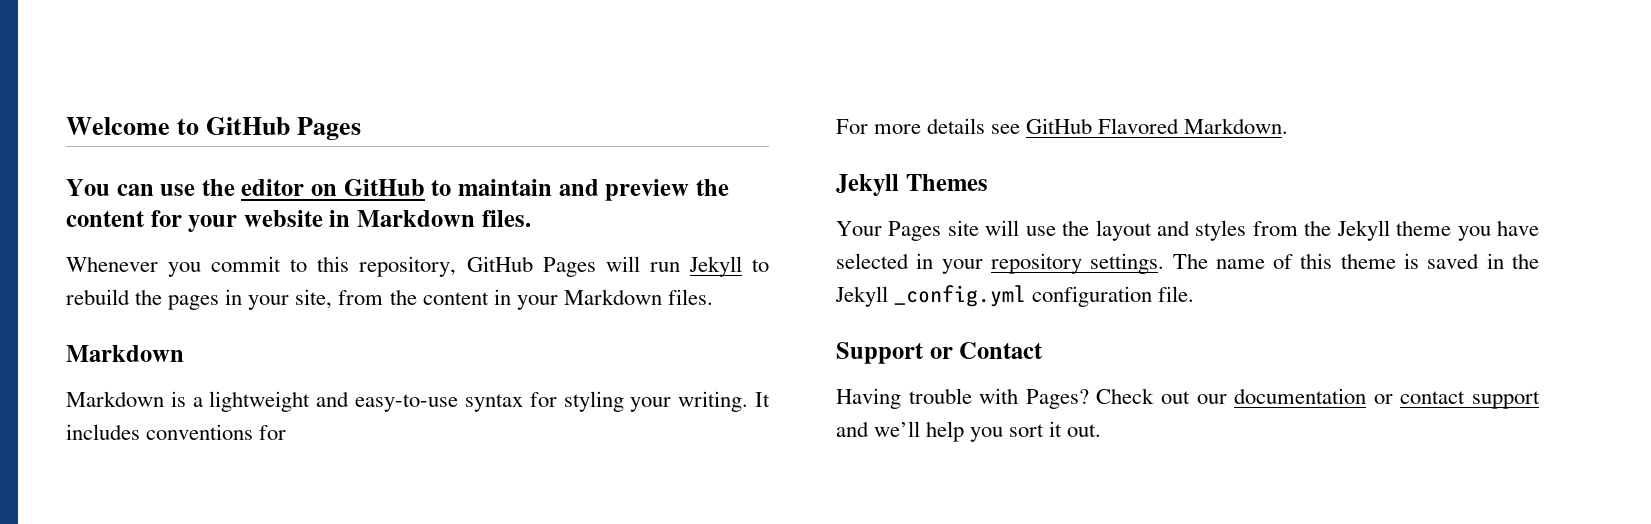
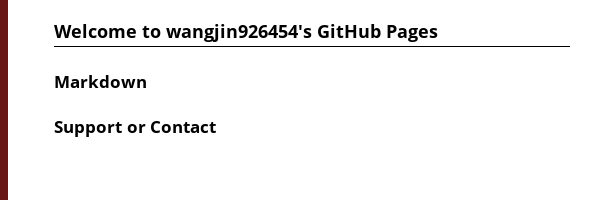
(200, 126) none -> [166,24,312,42] wangjin926454's
[66,179,729,201] [66,210,531,232] [66,256,769,277] [66,289,713,310] [66,345,184,362] [66,391,771,412] [66,424,287,440] [836,118,1289,134] [836,174,988,196] [836,220,1539,241] [836,253,1539,274] [835,285,1195,307] [836,342,1044,364] [836,388,1540,409] [836,421,1102,442] You can use the editor on GitHub to maintain and preview the content for your website in Markdown files. // Whenever you commit to this repository, GitHub Pages will run Jekyll to rebuild the pages in your site, from the content in your Markdown files. // Markdown // Markdown is a lightweight and easy-to-use syntax for styling your writing. It includes conventions for // For more details see GitHub Flavored Markdown. // Jekyll Themes // Your Pages site will use the layout and styles from the Jekyll theme you have selected in your repository settings. The name of this theme is saved in the Jekyll _config.yml configuration file. // Support or Contact // Having trouble with Pages? Check out our documentation or contact support and we’ll help you sort it out. -> [54,75,147,88] [54,121,217,137] Markdown // Support or Contact

